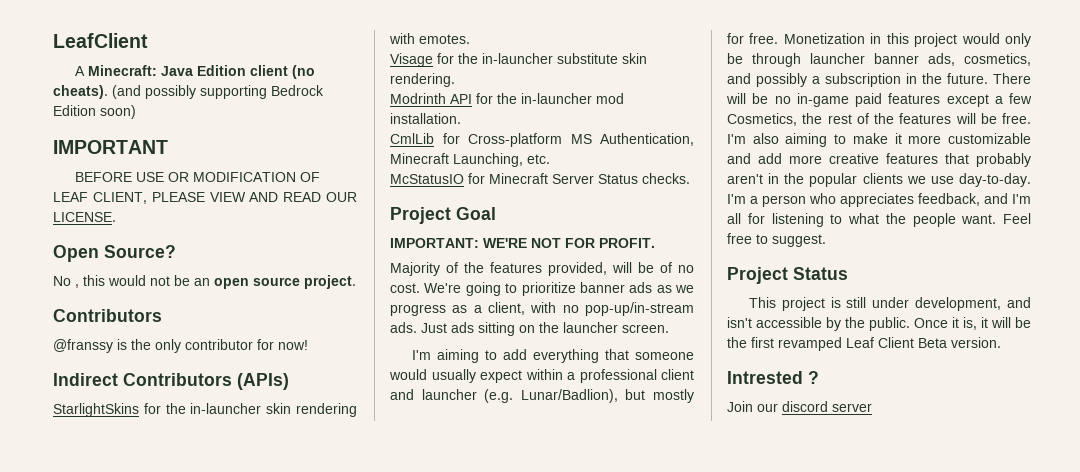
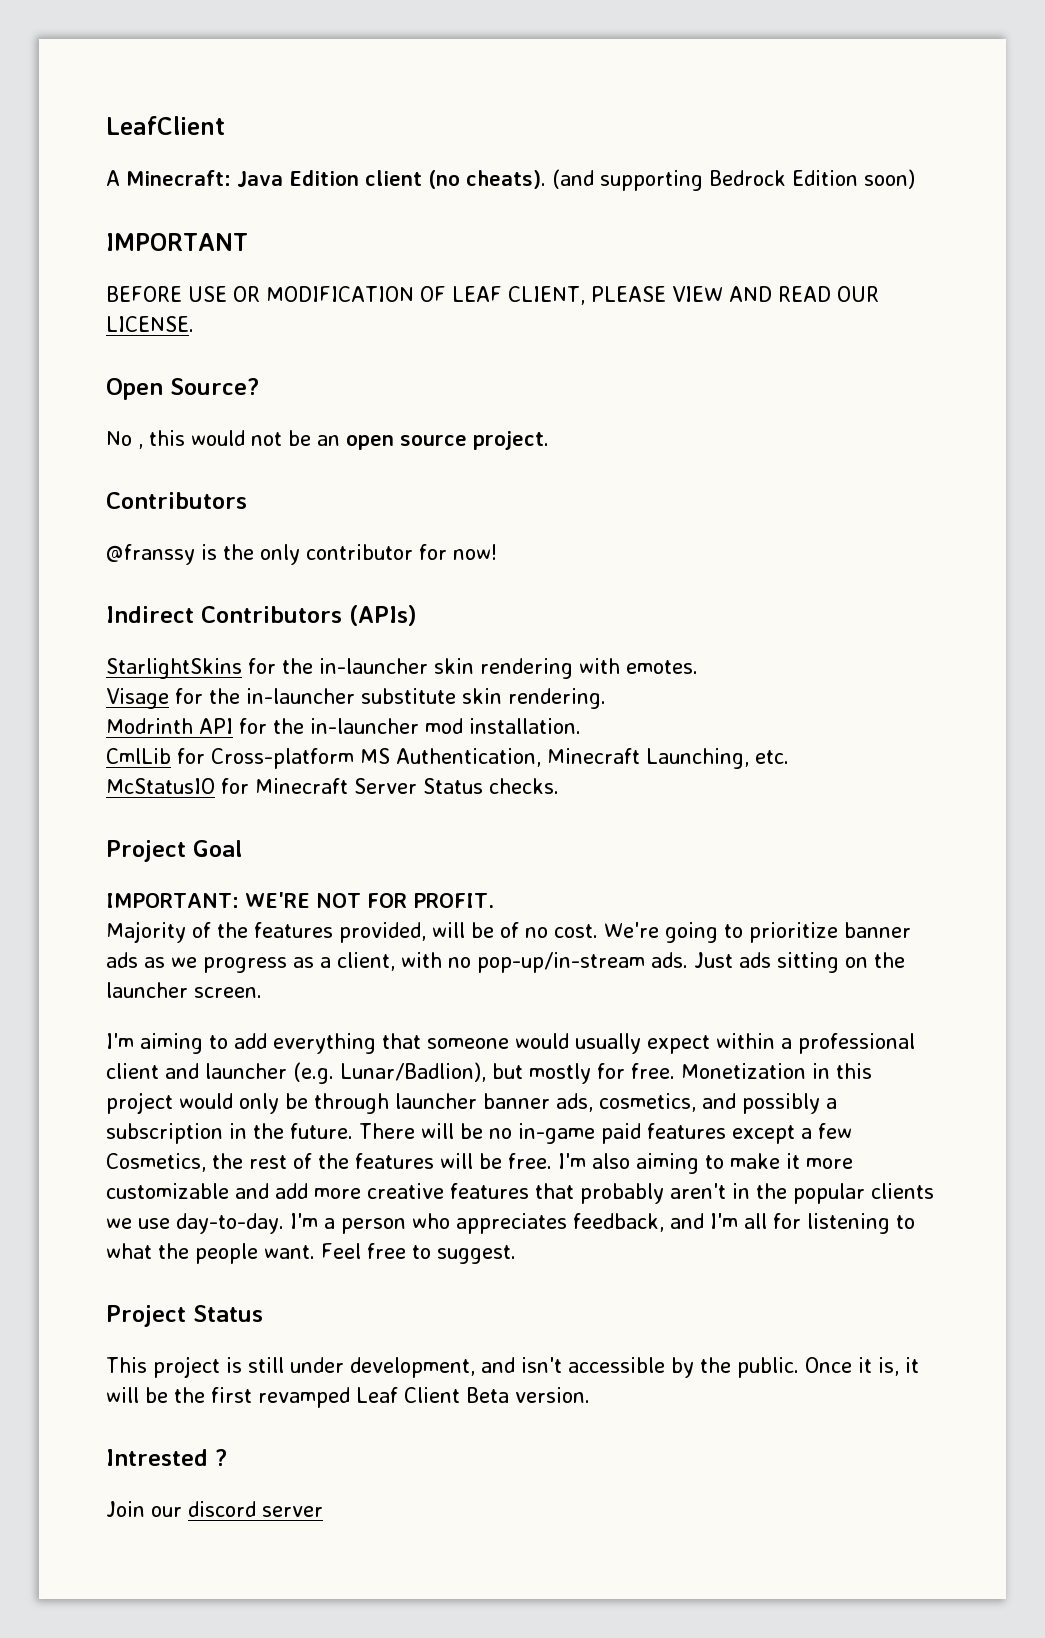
[145,85,196,99] possibly -> (594, 179) none

